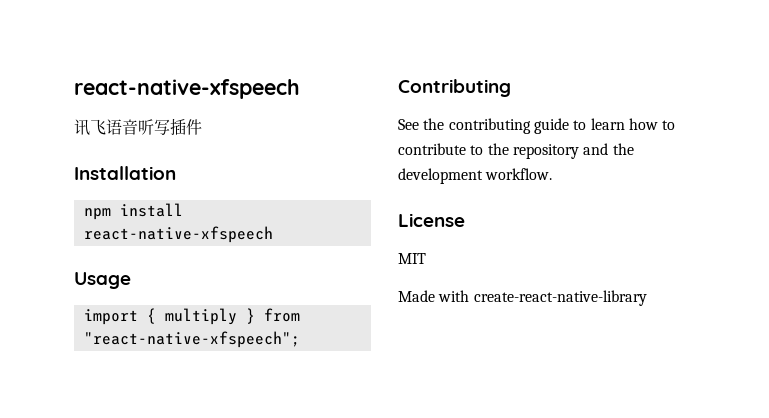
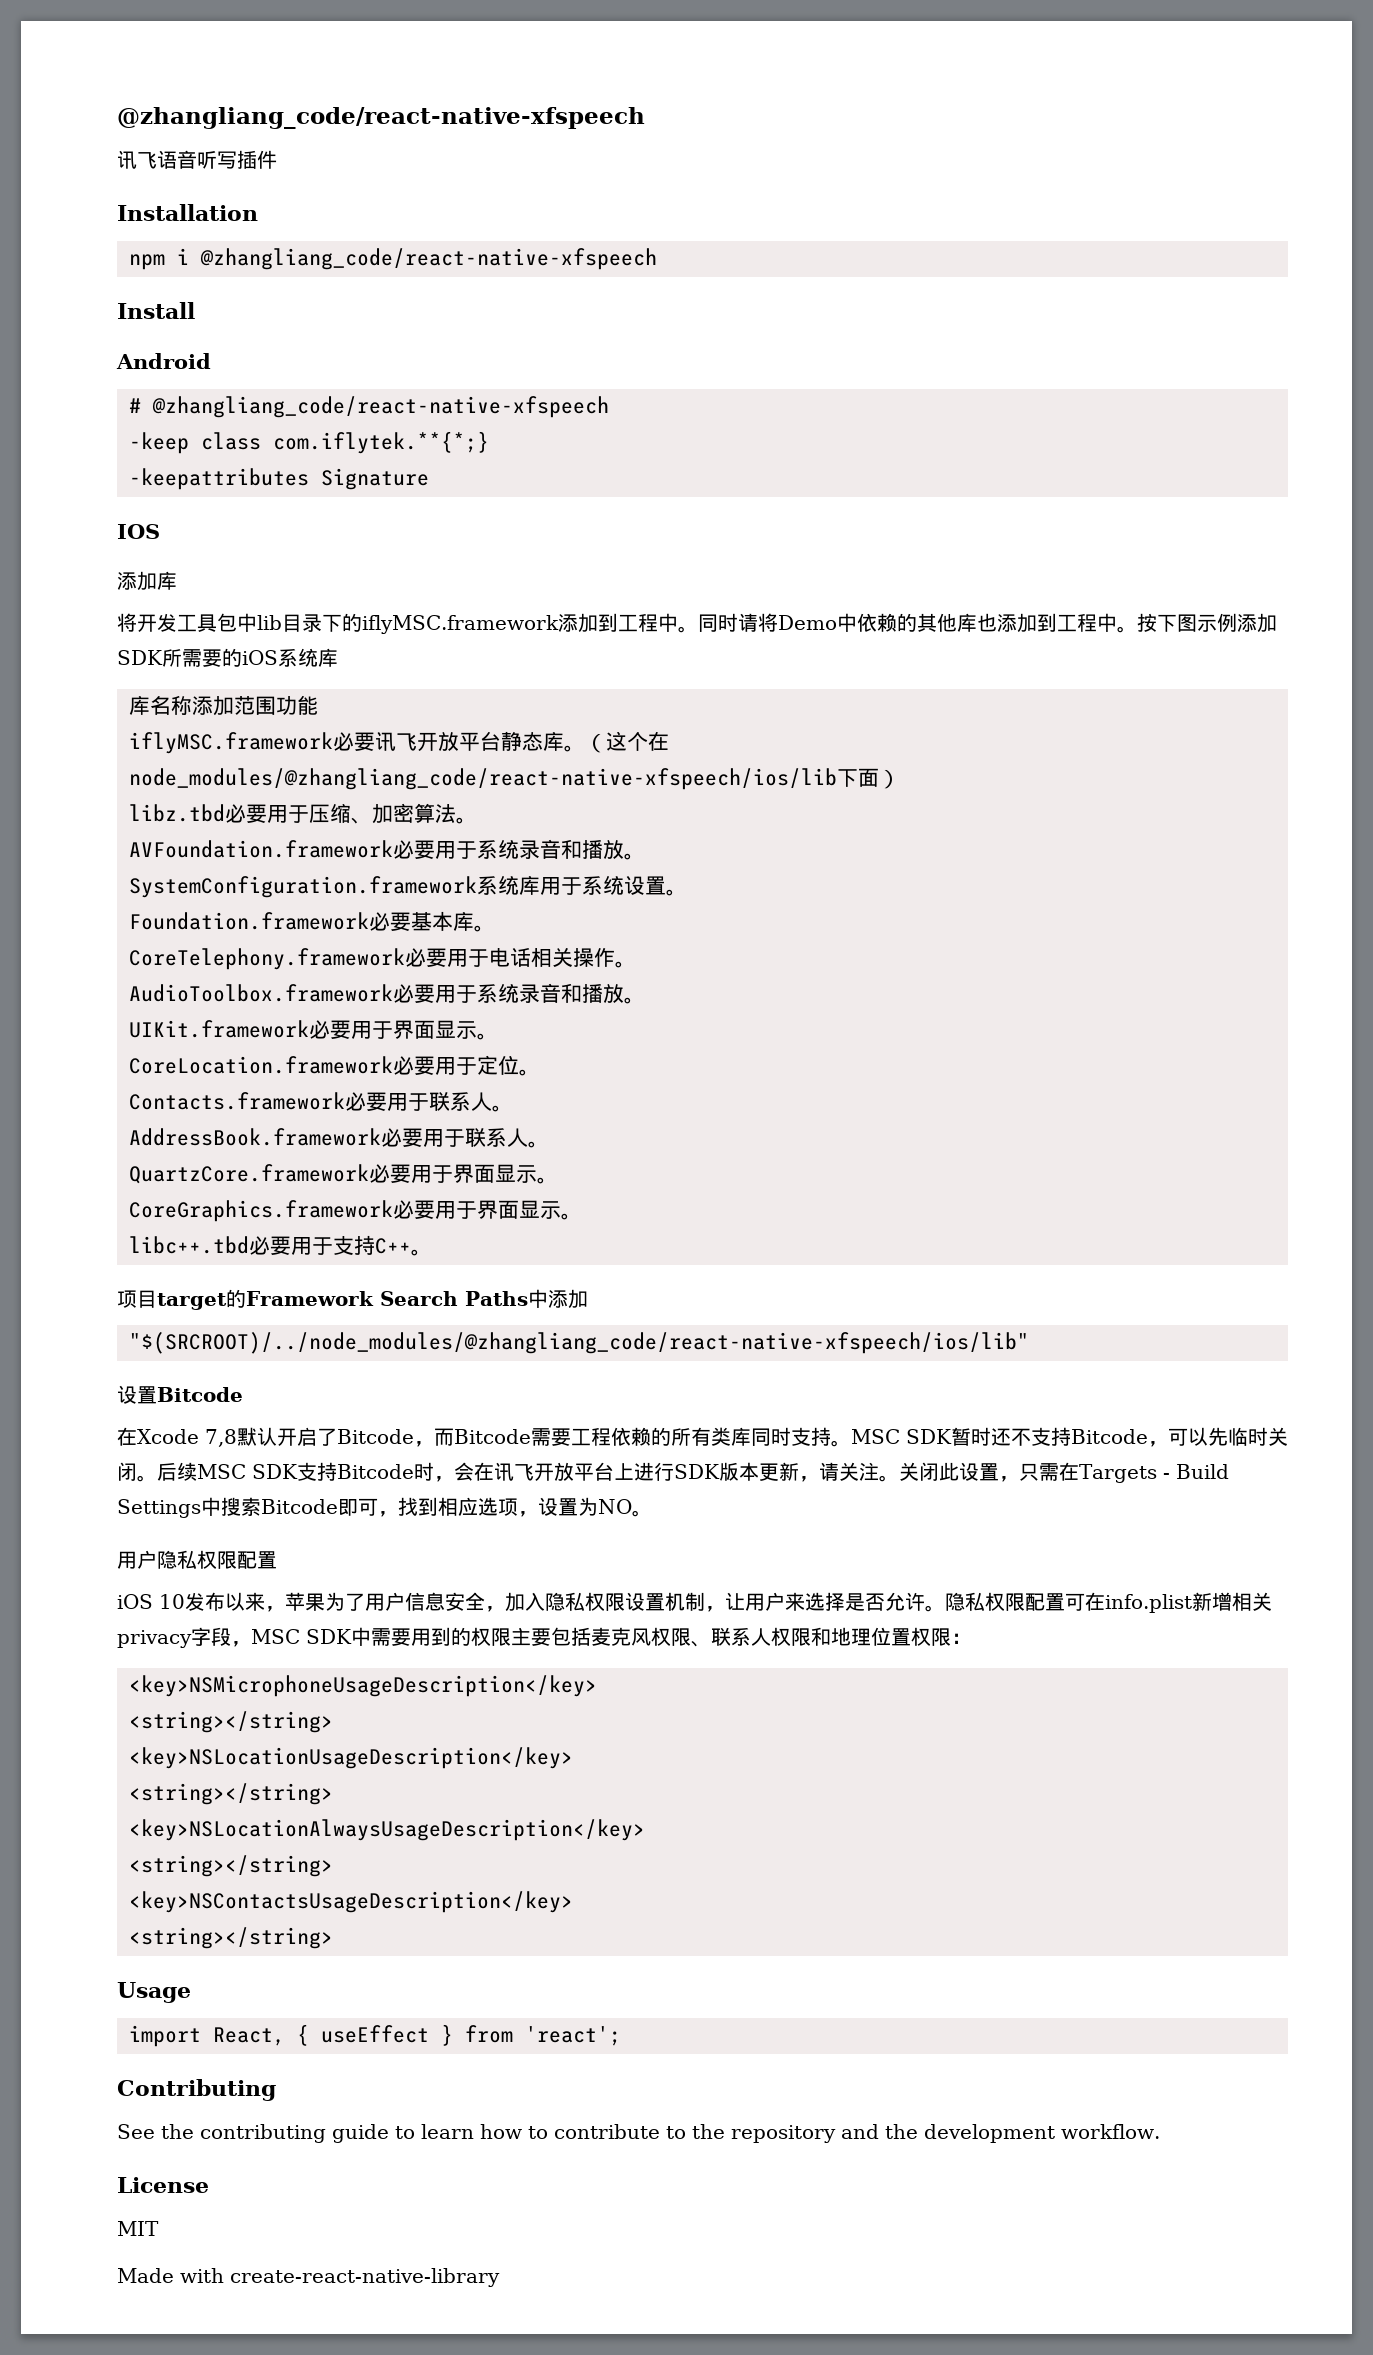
[74,79,300,99] react-native-xfspeech -> [117,107,645,129] @zhangliang_code/react-native-xfspeech
[119,203,183,217] [83,226,273,243] install react-native-xfspeech -> [177,248,657,270] [117,302,195,319] [116,353,211,369] [129,396,609,418] [129,431,489,454] [129,468,429,490] [117,524,160,539] [117,571,177,591] [117,613,1277,634] [117,648,338,667] [129,695,318,716] [129,731,669,754] [129,768,900,790] [129,803,477,824] [129,839,645,860] [129,875,687,898] [129,911,495,932] [129,947,636,970] [129,983,645,1004] [129,1020,498,1040] [129,1055,540,1076] [129,1092,513,1112] [129,1128,549,1148] [129,1164,558,1184] [129,1200,582,1222] [129,1235,432,1256] [117,1289,588,1310] [129,1332,1029,1354] [117,1385,243,1404] [117,1427,1288,1447] [117,1462,1229,1483] [117,1497,652,1518] [117,1550,277,1569] [117,1592,1272,1613] [117,1627,971,1648] [129,1675,597,1697] [129,1711,333,1733] [129,1747,573,1769] [129,1783,333,1805] [129,1819,645,1841] [129,1855,333,1877] [129,1891,573,1913] [129,1927,333,1949] i @zhangliang_code/react-native-xfspeech // Install // Android // # @zhangliang_code/react-native-xfspeech // -keep class com.iflytek.**{*;} // -keepattributes Signature // IOS // 添加库 // 将开发工具包中lib目录下的iflyMSC.framework添加到工程中。同时请将Demo中依赖的其他库也添加到工程中。按下图示例添加SDK所需要的iOS系统库 // 库名称添加范围功能 // iflyMSC.framework必要讯飞开放平台静态库。（这个在node_modules/@zhangliang_code/react-native-xfspeech/ios/lib下面） // libz.tbd必要用于压缩、加密算法。 // AVFoundation.framework必要用于系统录音和播放。 // SystemConfiguration.framework系统库用于系统设置。 // Foundation.framework必要基本库。 // CoreTelephony.framework必要用于电话相关操作。 // AudioToolbox.framework必要用于系统录音和播放。 // UIKit.framework必要用于界面显示。 // CoreLocation.framework必要用于定位。 // Contacts.framework必要用于联系人。 // AddressBook.framework必要用于联系人。 // QuartzCore.framework必要用于界面显示。 // CoreGraphics.framework必要用于界面显示。 // libc++.tbd必要用于支持C++。 // 项目target的Framework Search Paths中添加 // "$(SRCROOT)/../node_modules/@zhangliang_code/react-native-xfspeech/ios/lib" // 设置Bitcode // 在Xcode 7,8默认开启了Bitcode，而Bitcode需要工程依赖的所有类库同时支持。MSC SDK暂时还不支持Bitcode，可以先临时关闭。后续MSC SDK支持Bitcode时，会在讯飞开放平台上进行SDK版本更新，请关注。关闭此设置，只需在Targets - Build Settings中搜索Bitcode即可，找到相应选项，设置为NO。 // 用户隐私权限配置 // iOS 10发布以来，苹果为了用户信息安全，加入隐私权限设置机制，让用户来选择是否允许。隐私权限配置可在info.plist新增相关privacy字段，MSC SDK中需要用到的权限主要包括麦克风权限、联系人权限和地理位置权限： // <key>NSMicrophoneUsageDescription</key> // <string></string> // <key>NSLocationUsageDescription</key> // <string></string> // <key>NSLocationAlwaysUsageDescription</key> // <string></string> // <key>NSContactsUsageDescription</key> // <string></string>
[146,308,237,325] { multiply -> [213,2024,429,2046] React, { useEffect
[83,331,300,348] "react-native-xfspeech"; -> [525,2026,621,2046] 'react';

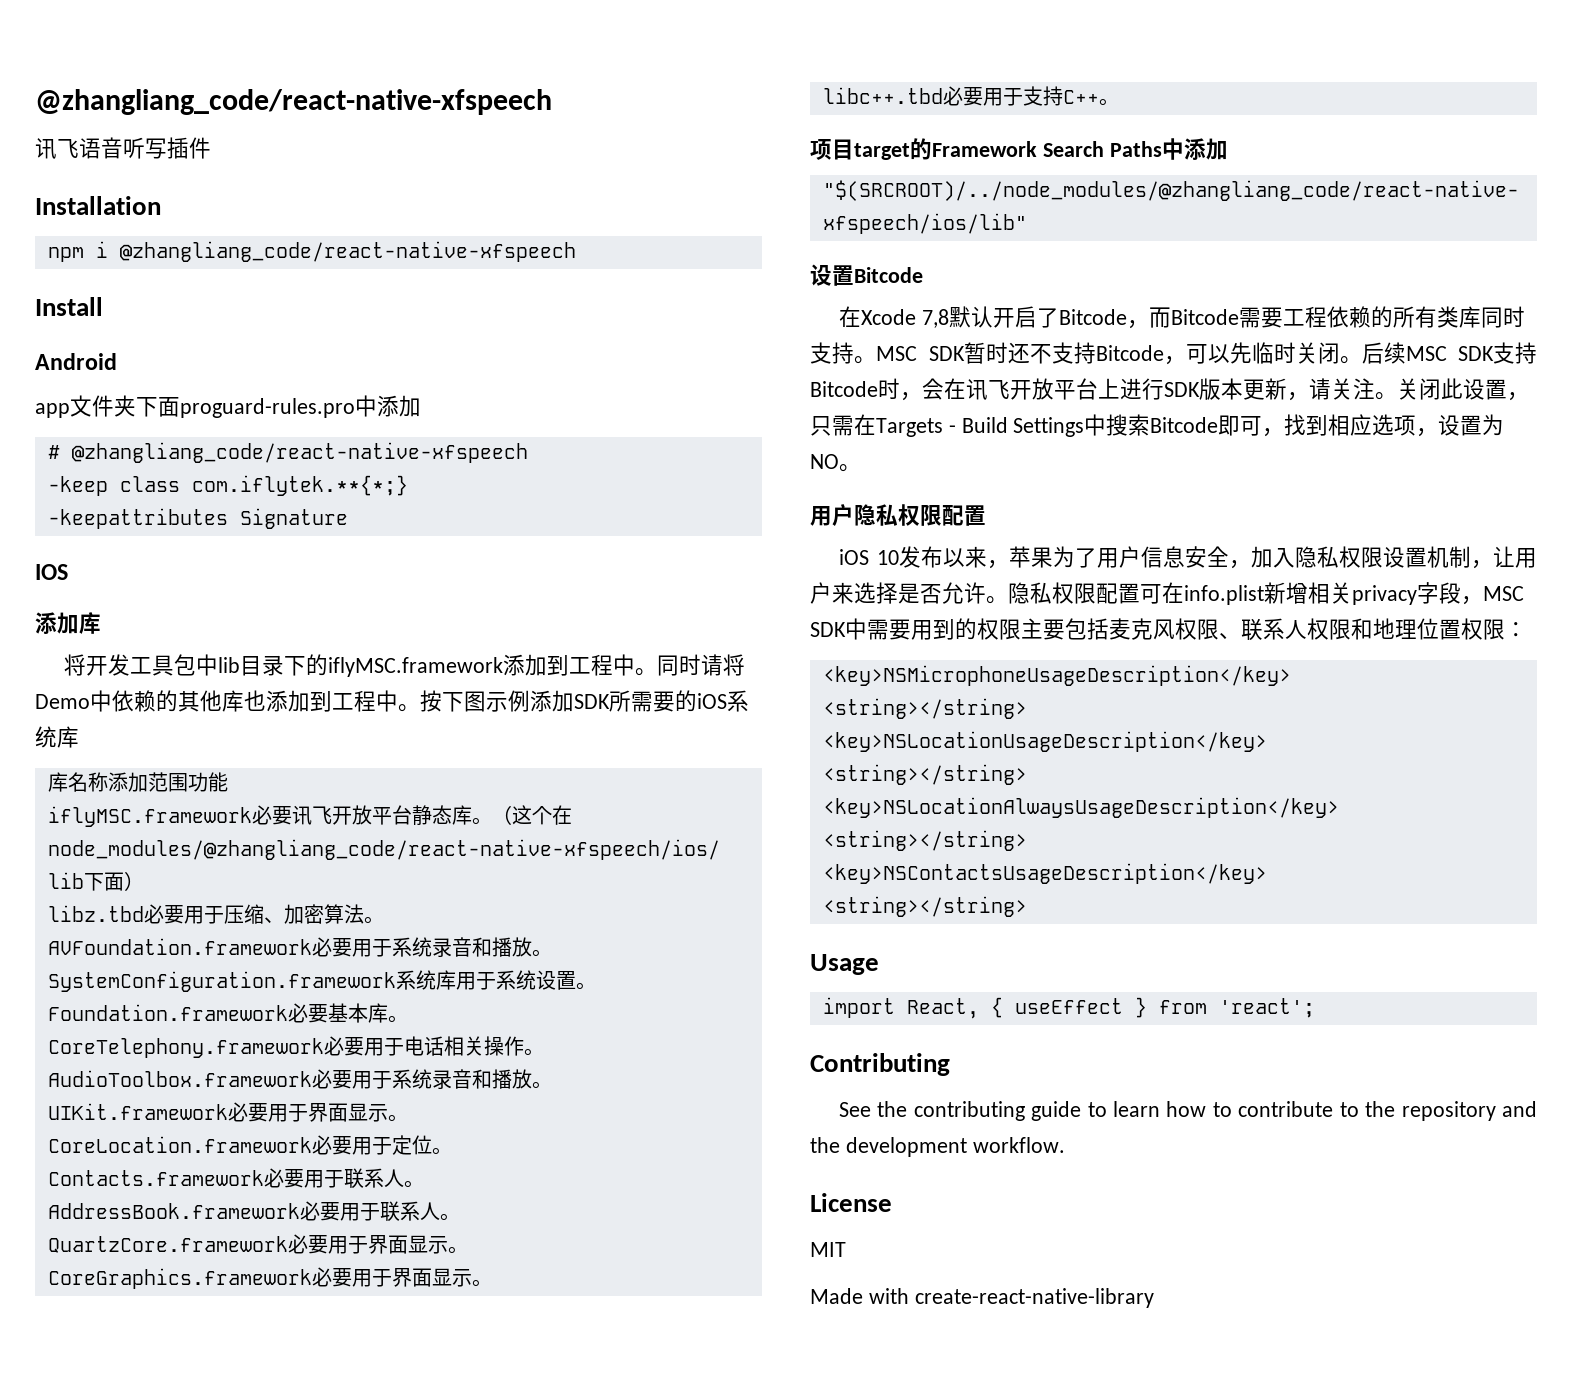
(211, 361) none -> [35,395,421,418] // app文件夹下面proguard-rules.pro中添加

